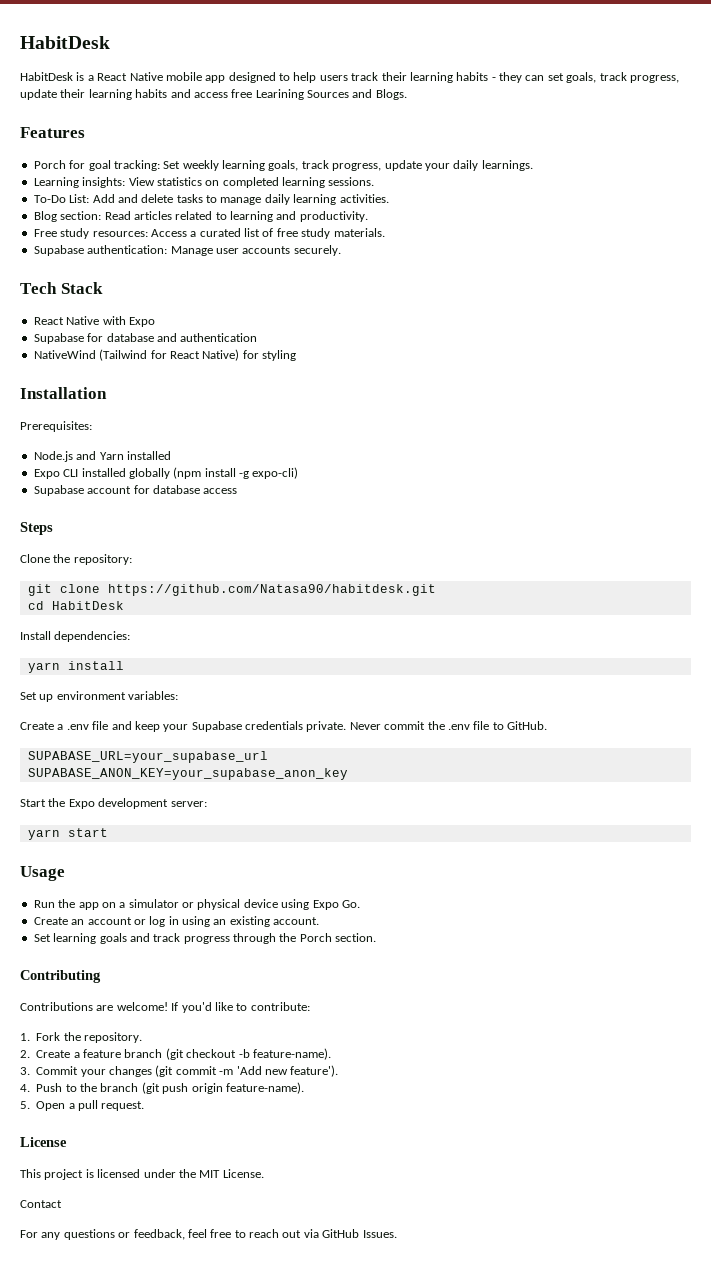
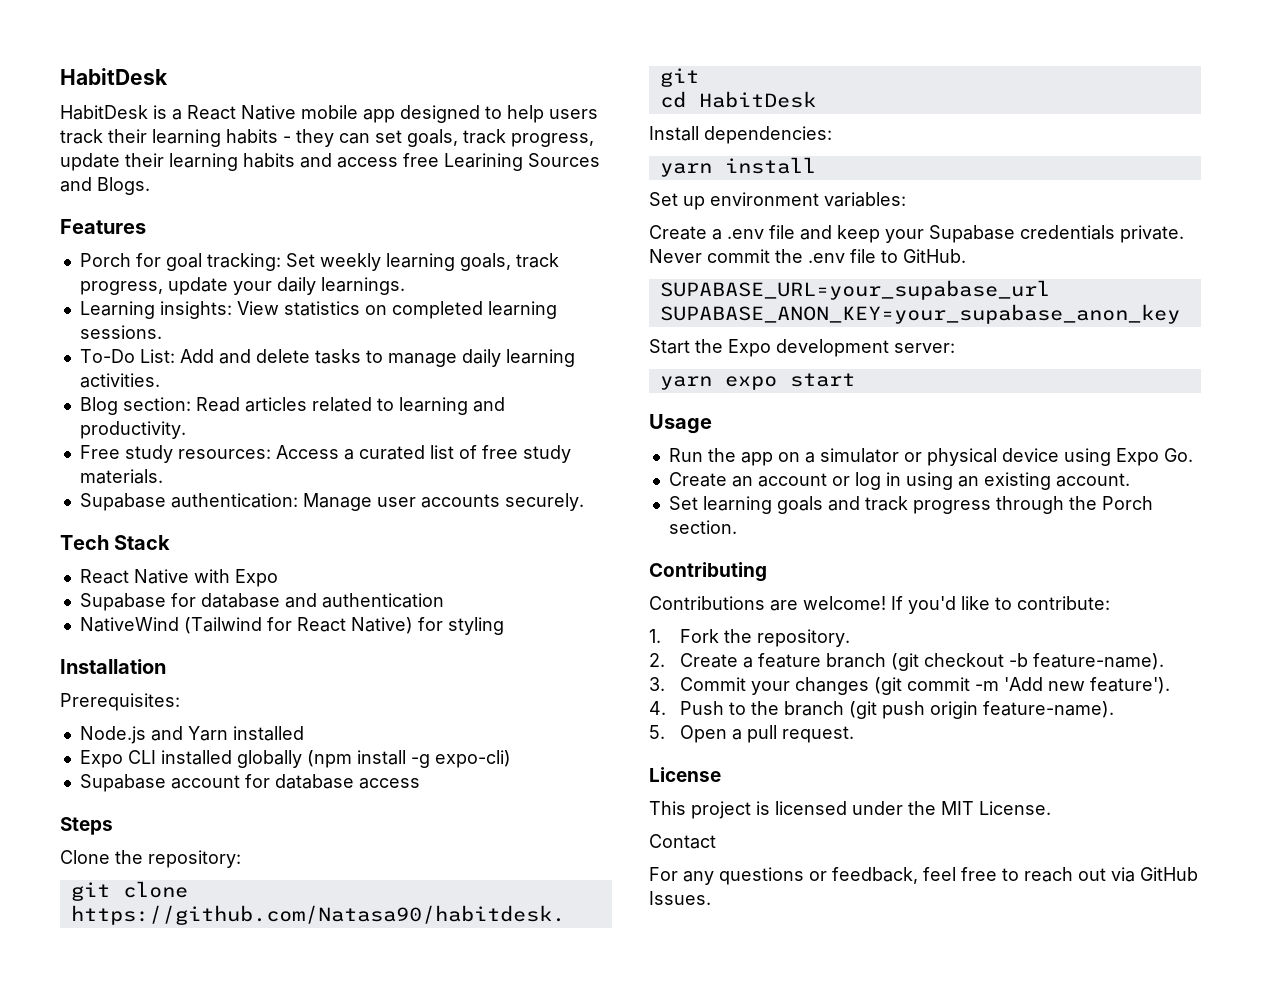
(60, 834) none -> [724,376,777,390] expo

